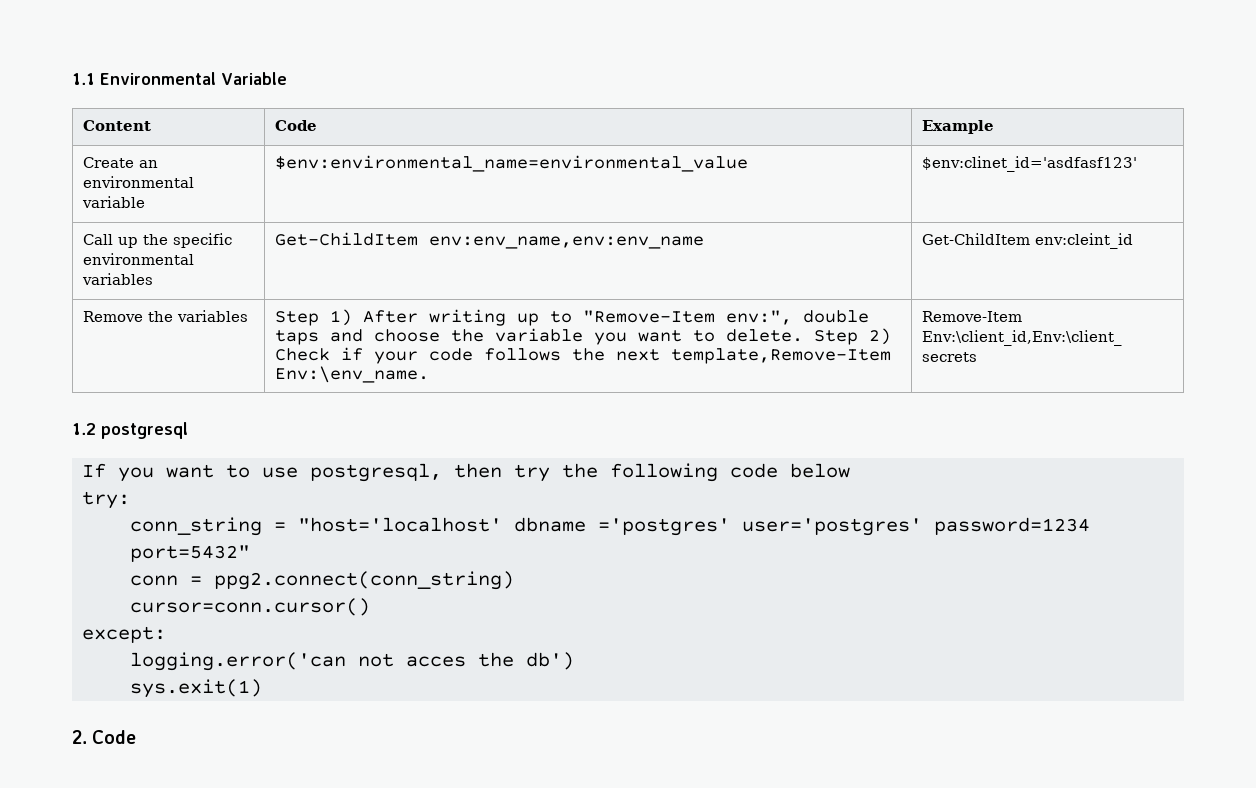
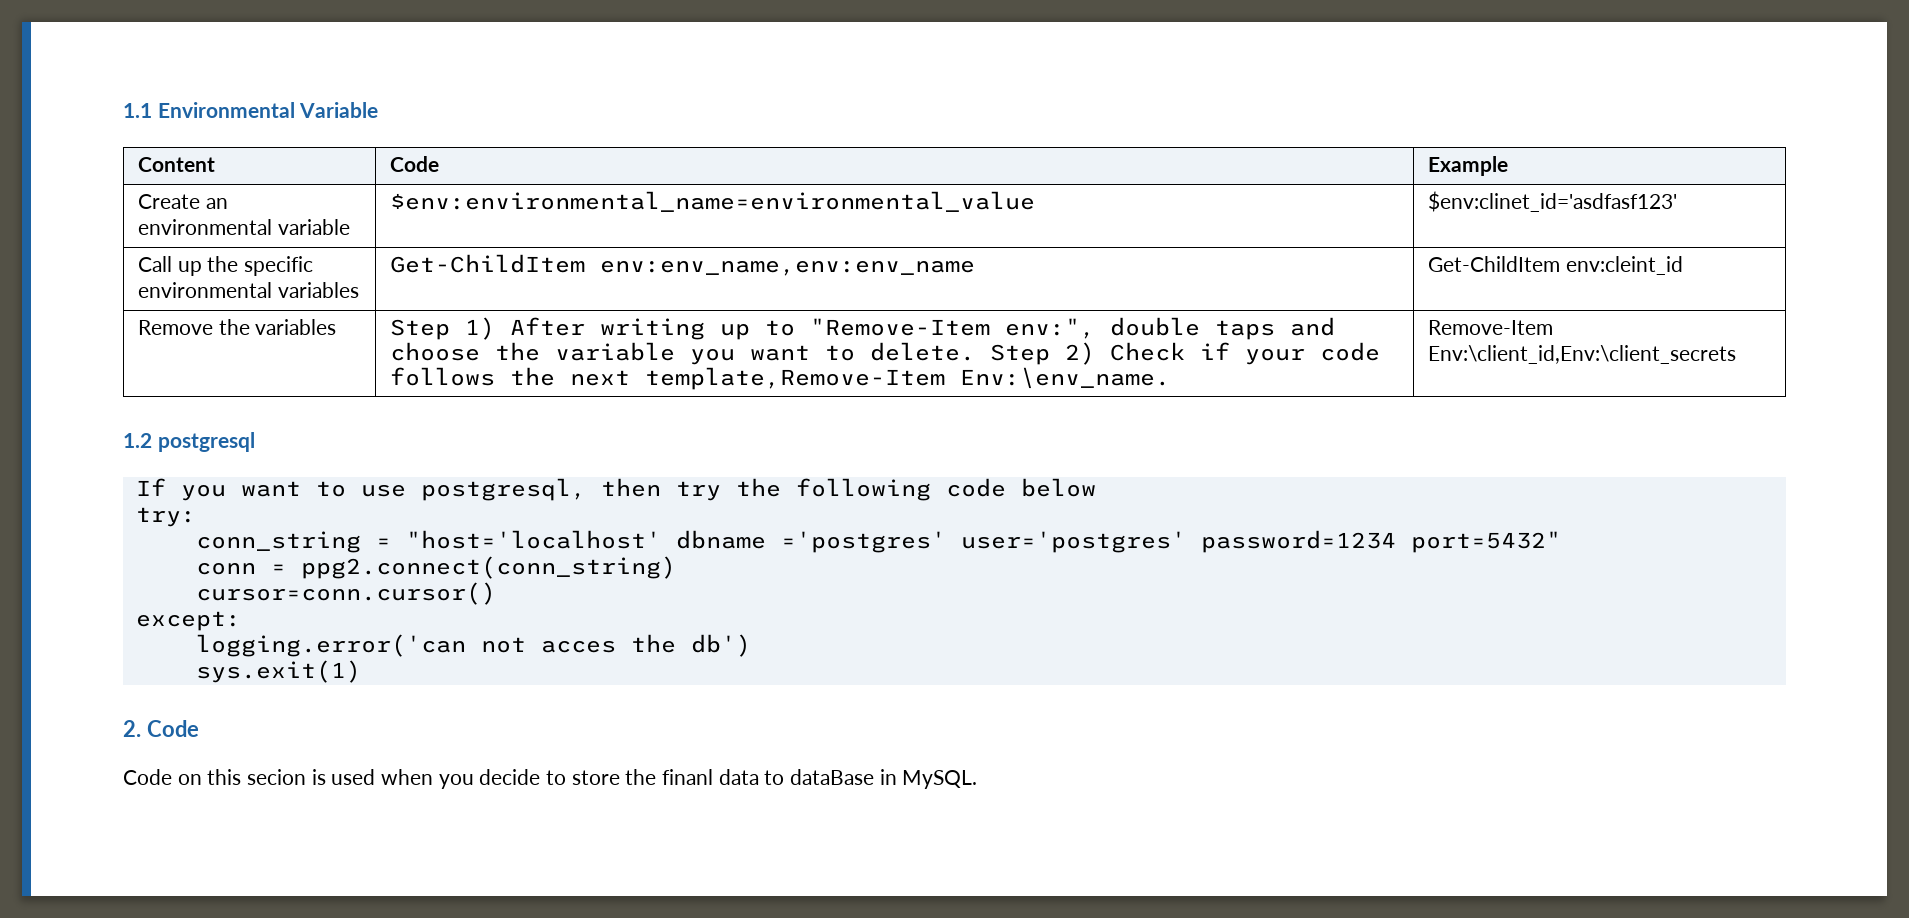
(137, 737) none -> [123,769,978,789] // Code on this secion is used when you decide to store the finanl data to dataBase in MySQL.

